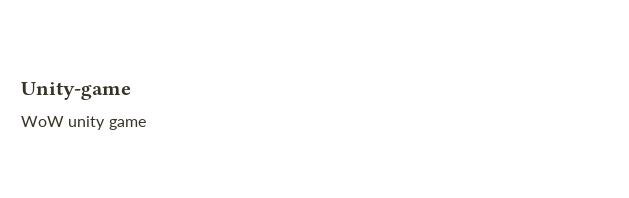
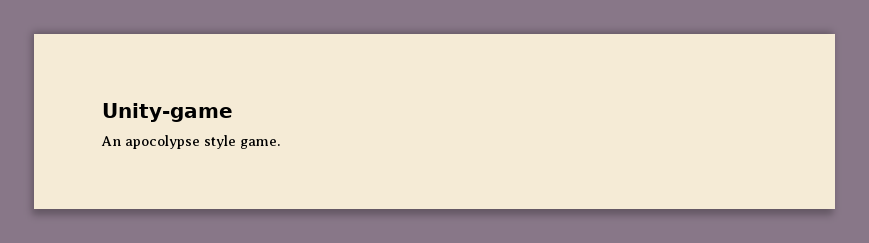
[21,116,146,130] WoW unity game -> [101,135,280,149] An apocolypse style game.

